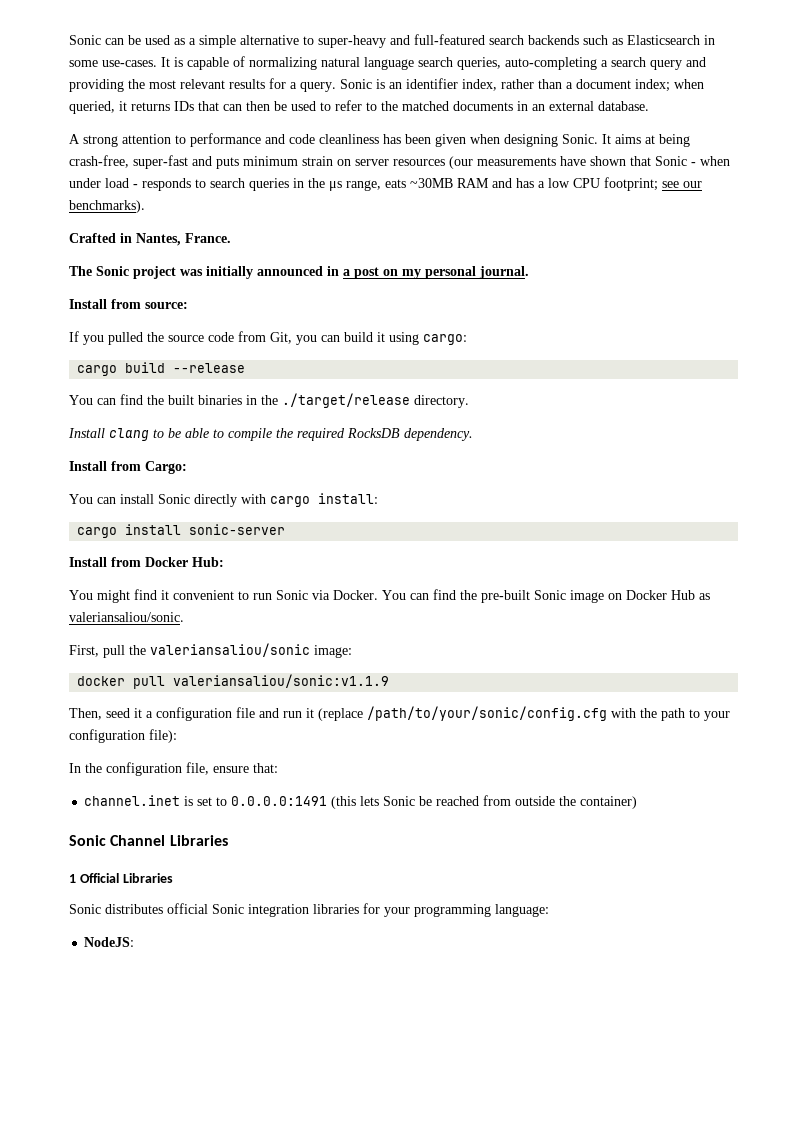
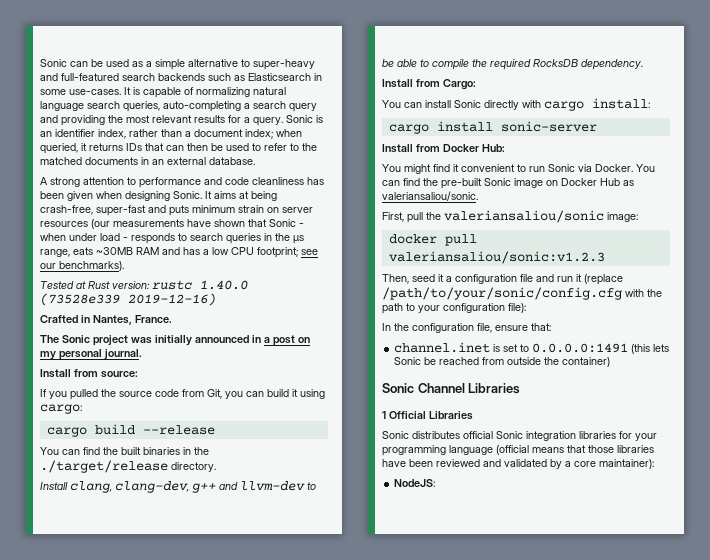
(145, 206) none -> [40,280,248,290] [40,293,216,306] // Tested at Rust version: rustc 1.40.0 (73528e339 2019-12-16)
[109,428,149,441] clang -> [70,481,305,493] clang, clang-dev, g++ and llvm-dev
[173,674,390,688] valeriansaliou/sonic:v1.1.9 -> [388,251,605,264] valeriansaliou/sonic:v1.2.3
[495,904,549,917] language: -> [449,445,654,455] [382,459,654,469] language (official means that those libraries have been reviewed and validated by a core maintainer):

